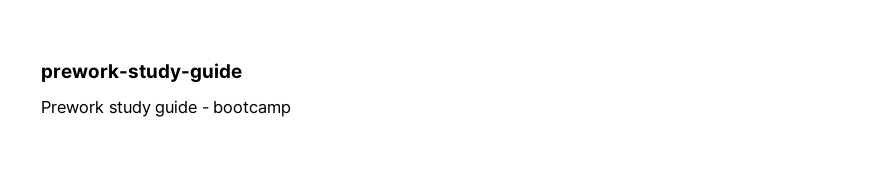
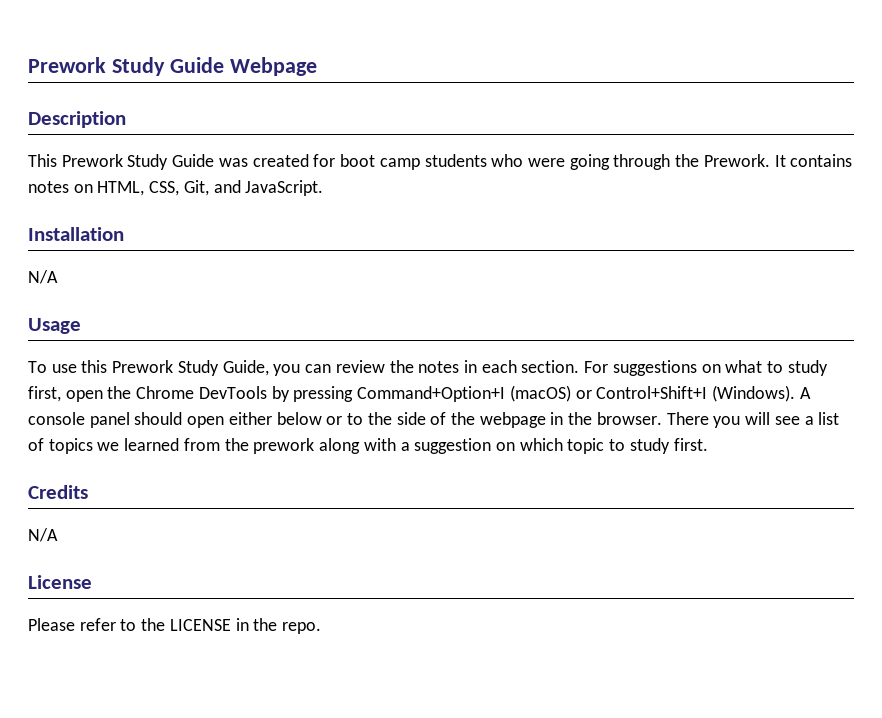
[41,63,242,83] [41,100,292,117] prework-study-guide // Prework study guide - bootcamp -> [28,57,317,76] [28,111,126,128] [28,154,853,170] [28,180,324,196] [28,227,124,241] [28,270,58,284] [28,318,81,334] [28,360,828,376] [28,385,811,402] [28,412,840,428] [28,438,708,454] [28,485,88,499] [28,528,58,542] [28,575,92,589] [28,618,322,634] Prework Study Guide Webpage // Description // This Prework Study Guide was created for boot camp students who were going through the Prework. It contains notes on HTML, CSS, Git, and JavaScript. // Installation // N/A // Usage // To use this Prework Study Guide, you can review the notes in each section. For suggestions on what to study first, open the Chrome DevTools by pressing Command+Option+I (macOS) or Control+Shift+I (Windows). A console panel should open either below or to the side of the webpage in the browser. There you will see a list of topics we learned from the prework along with a suggestion on which topic to study first. // Credits // N/A // License // Please refer to the LICENSE in the repo.

